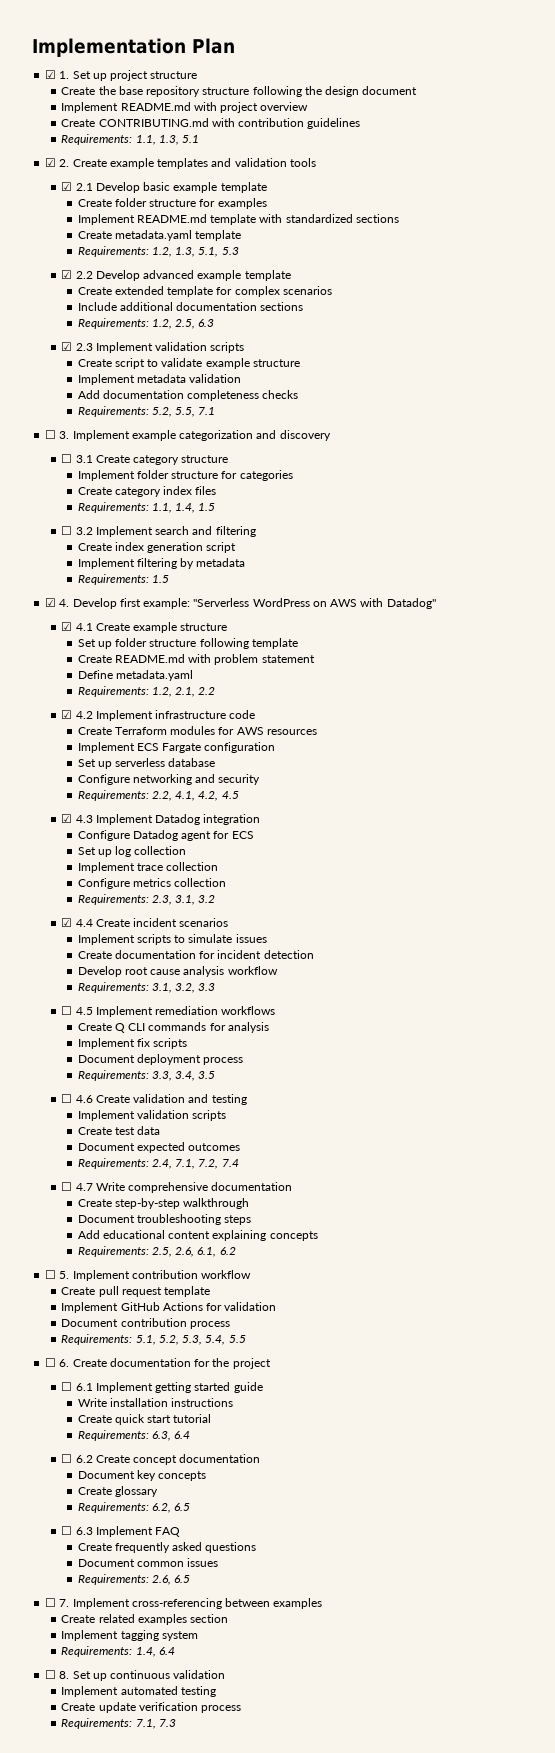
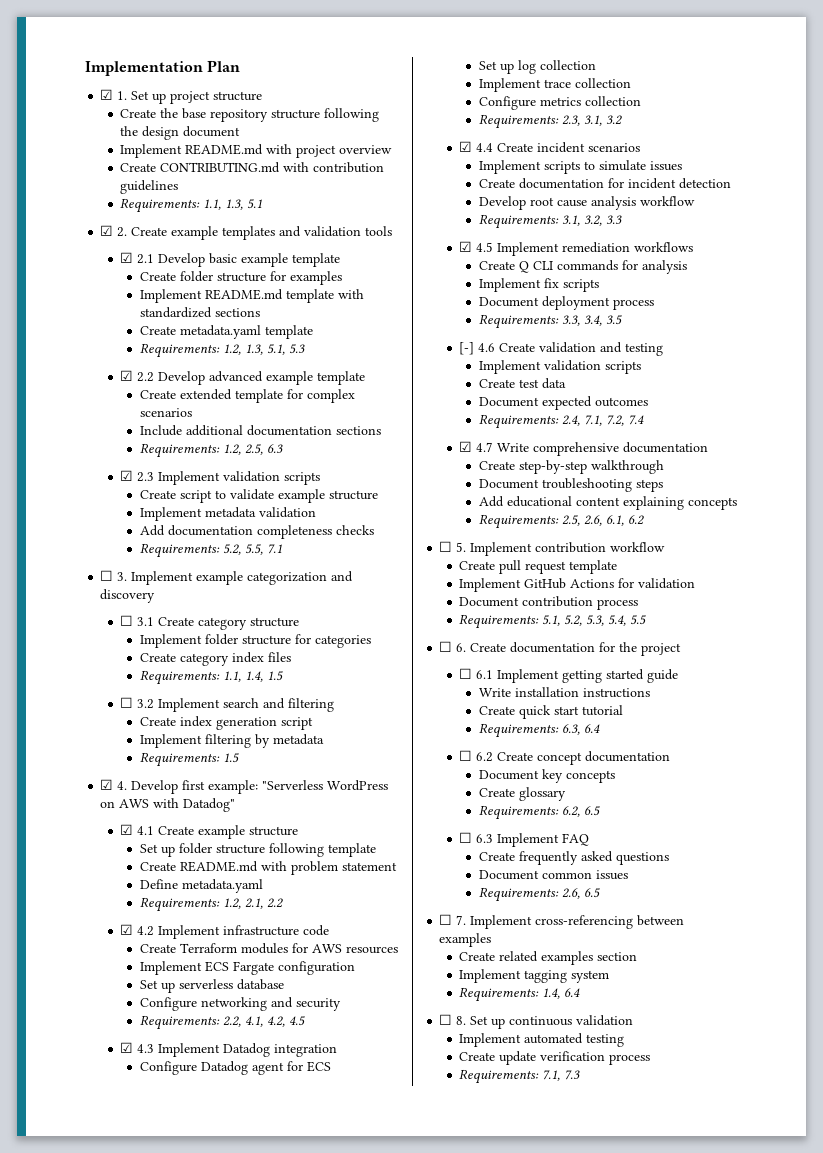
[61,1006,73,1015] ☐ -> [459,241,473,252] ☑
[61,1094,73,1103] ☐ -> [459,342,475,355] [-]
[61,1182,73,1191] ☐ -> [459,441,473,452] ☑

